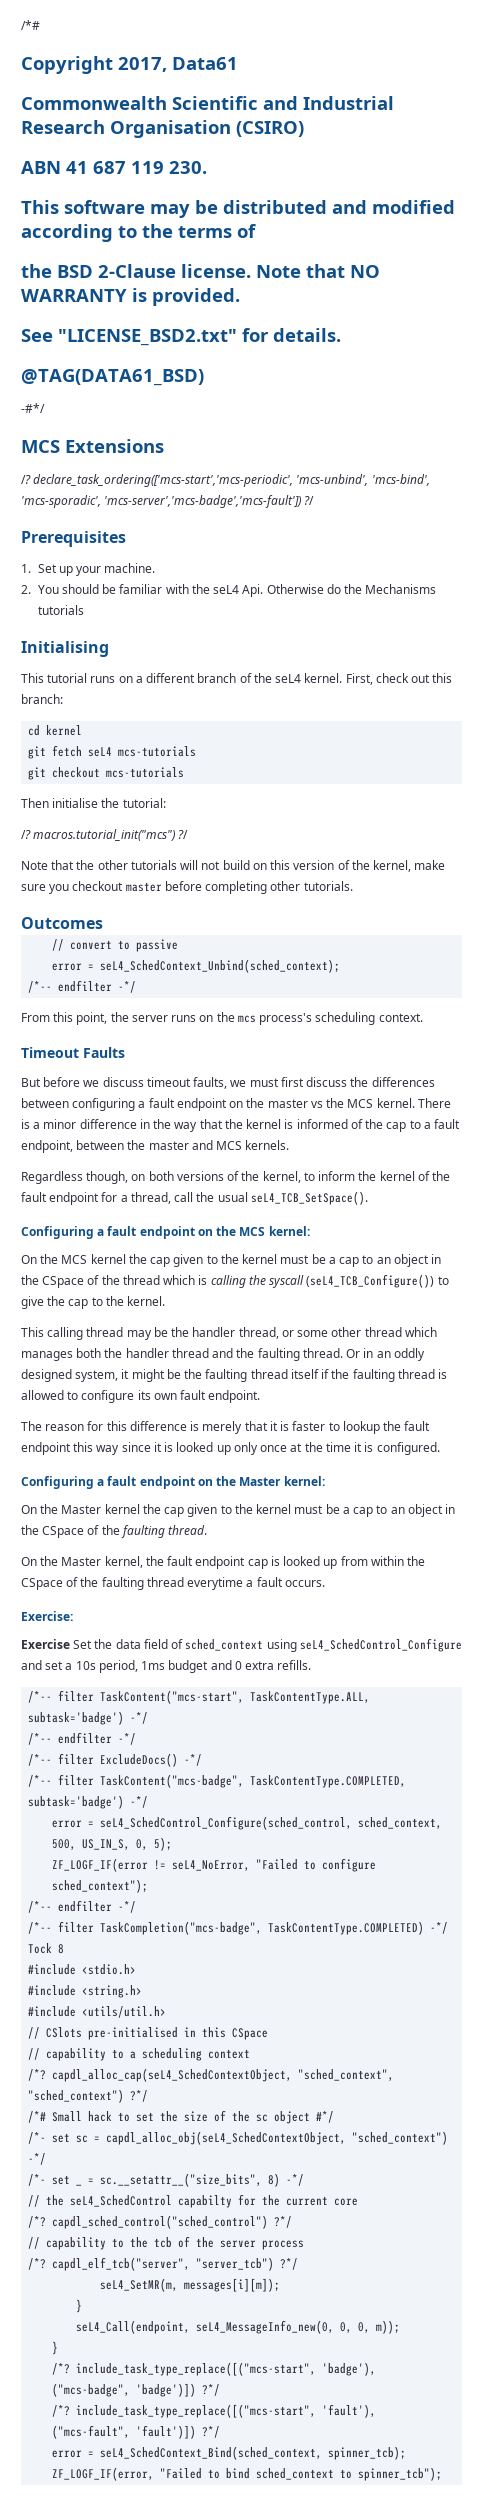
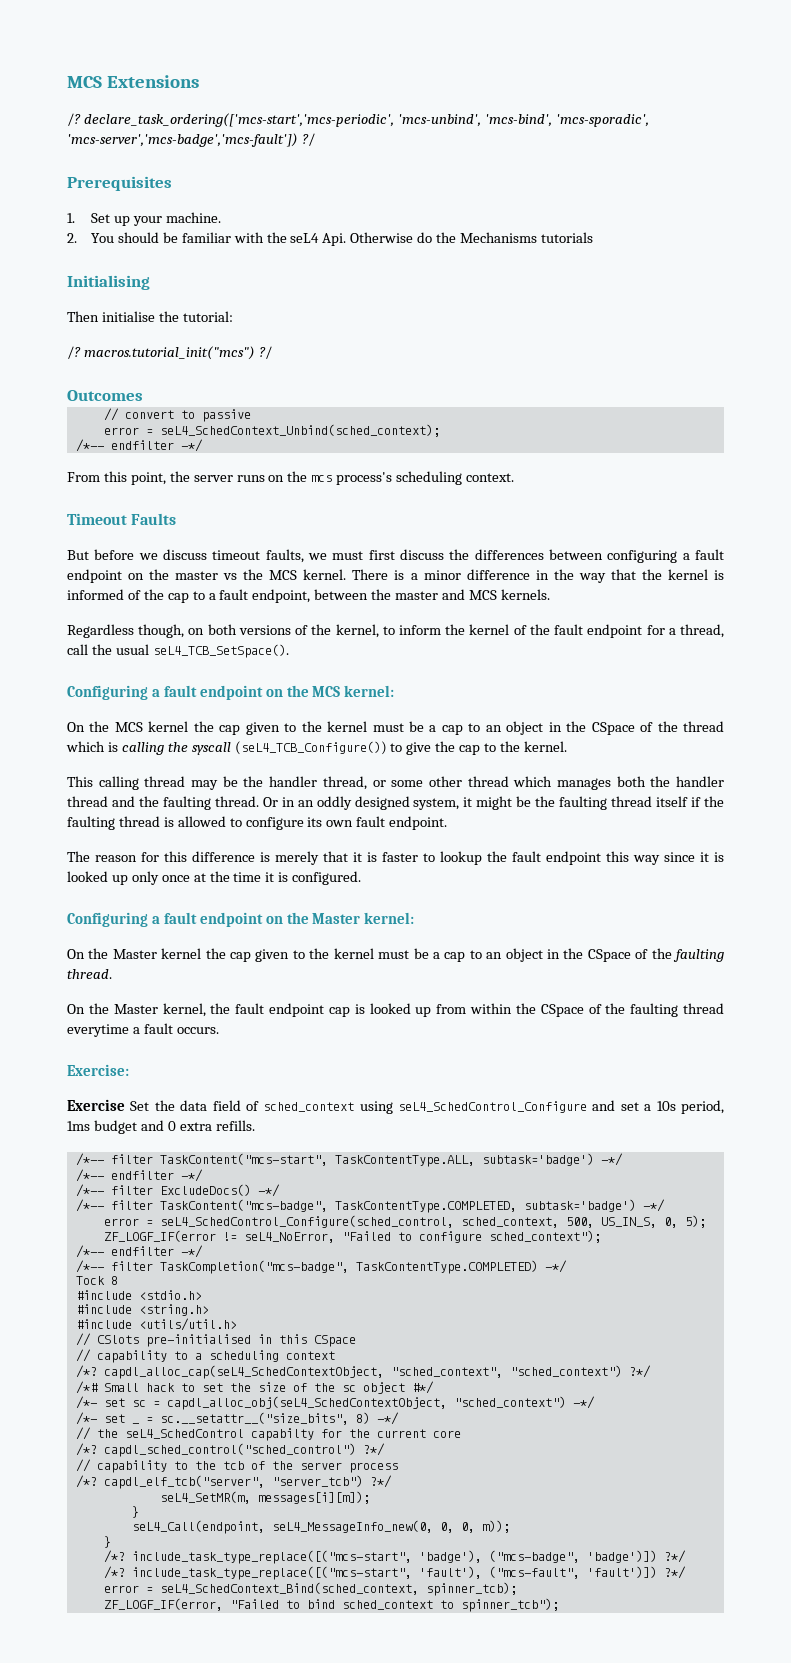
[21,20,40,30] [21,56,238,74] [21,96,394,110] [21,120,304,138] [21,161,207,174] [21,200,455,218] [21,224,256,242] [21,264,380,278] [21,288,240,306] [21,328,341,346] [21,369,204,386] [21,403,45,413] /*# // Copyright 2017, Data61 // Commonwealth Scientific and Industrial Research Organisation (CSIRO) // ABN 41 687 119 230. // This software may be distributed and modified according to the terms of // the BSD 2-Clause license. Note that NO WARRANTY is provided. // See "LICENSE_BSD2.txt" for details. // @TAG(DATA61_BSD) // -#*/ // -> (67, 82) none
[21,673,453,685] [21,694,63,704] [28,725,83,736] [28,745,197,759] [28,767,185,780] // This tutorial runs on a different branch of the seL4 kernel. First, check out this branch: // cd kernel // git fetch seL4 mcs-tutorials // git checkout mcs-tutorials -> (150, 282) none
[21,860,446,872] [21,881,353,894] // Note that the other tutorials will not build on this version of the kernel, make sure you checkout master before completing other tutorials. -> (272, 352) none

